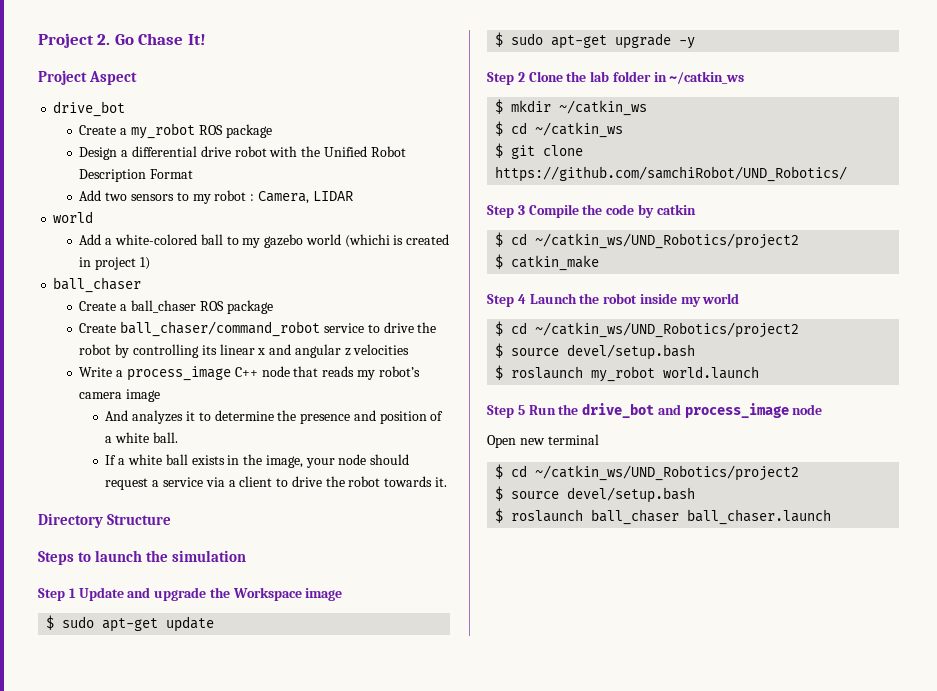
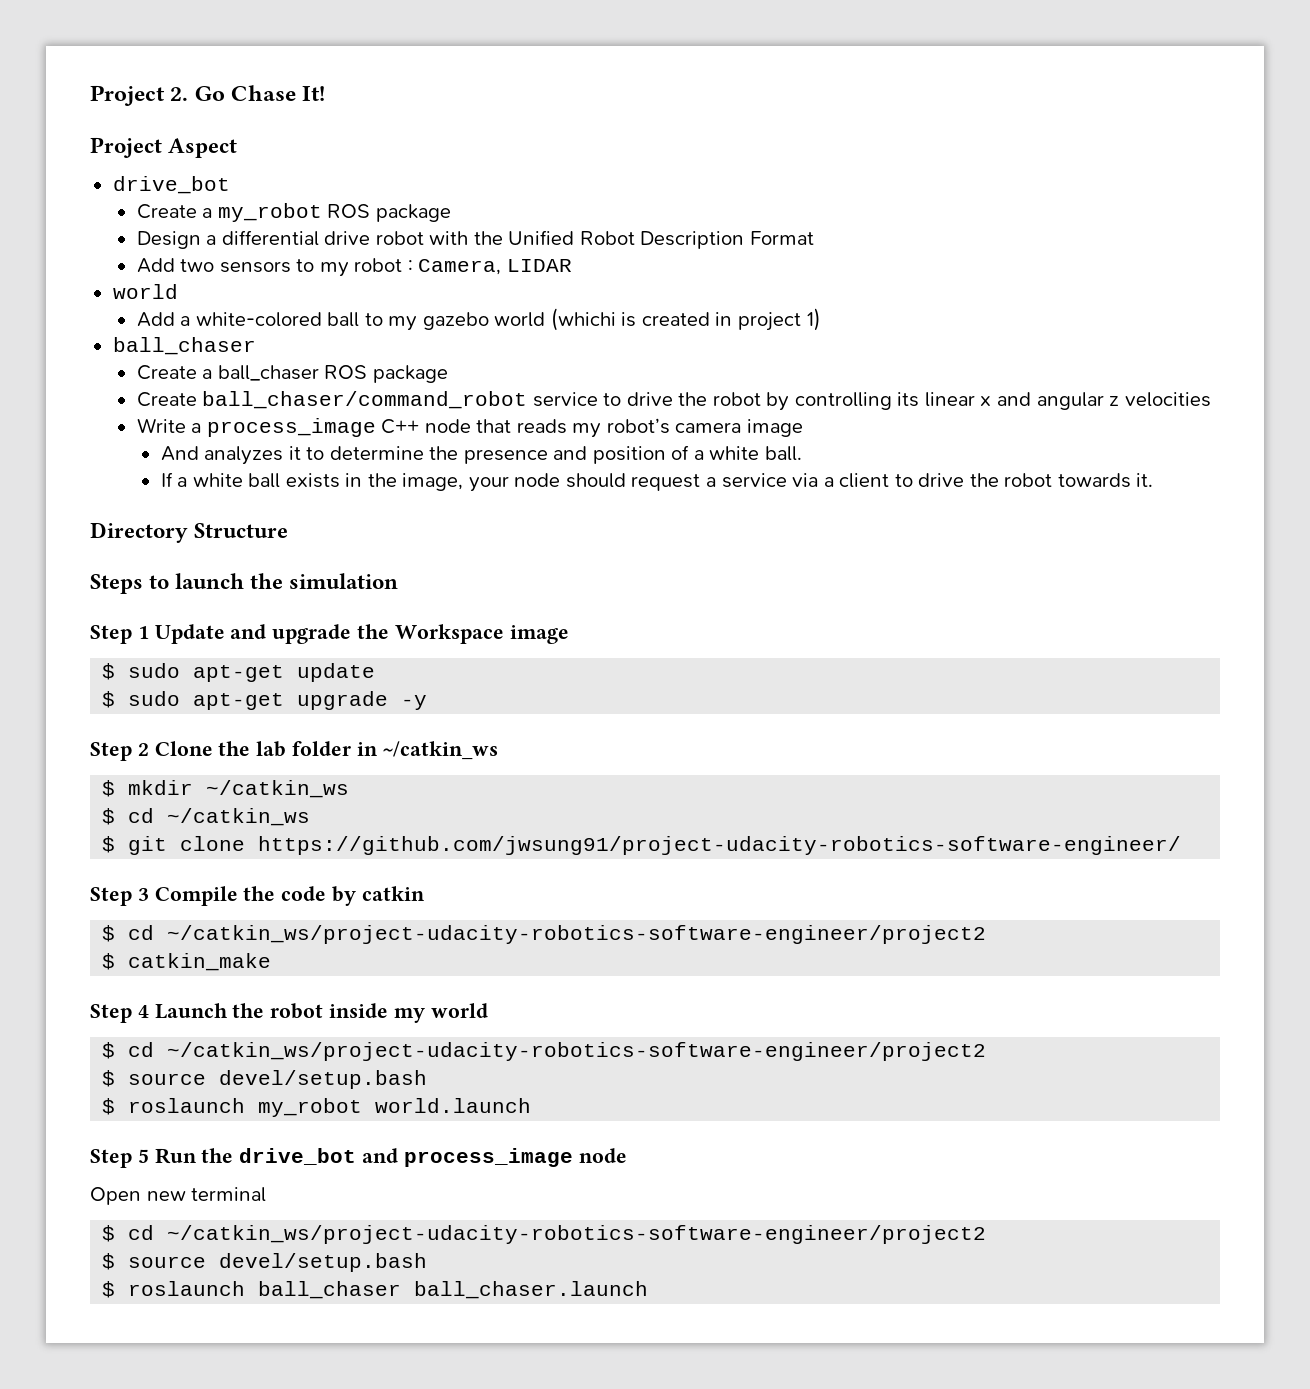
[495,166,848,182] https://github.com/samchiRobot/UND_Robotics/ -> [258,836,1182,855] https://github.com/jwsung91/project-udacity-robotics-software-engineer/
[535,233,800,249] ~/catkin_ws/UND_Robotics/project2 -> [167,925,987,944] ~/catkin_ws/project-udacity-robotics-software-engineer/project2
[535,322,800,338] ~/catkin_ws/UND_Robotics/project2 -> [167,1042,987,1061] ~/catkin_ws/project-udacity-robotics-software-engineer/project2
[535,465,800,481] ~/catkin_ws/UND_Robotics/project2 -> [167,1225,987,1244] ~/catkin_ws/project-udacity-robotics-software-engineer/project2

